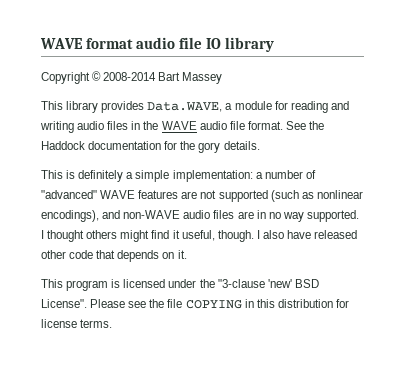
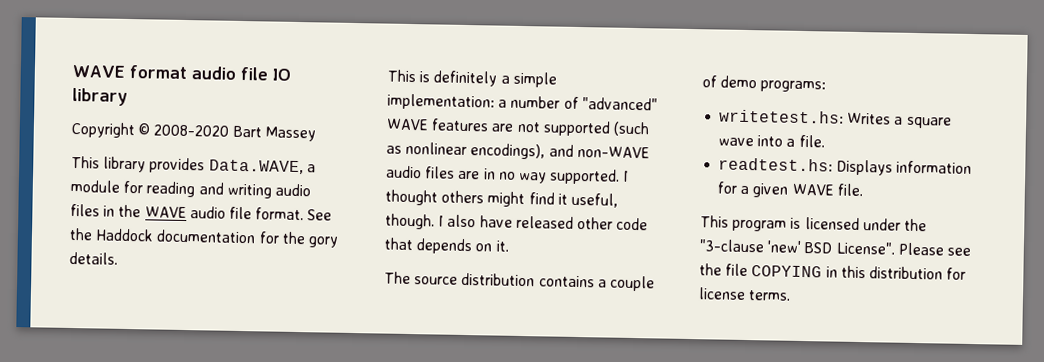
[103,72,157,81] 2008-2014 -> [153,124,230,137] 2008-2020
(187, 254) none -> [384,271,655,292] [702,75,827,93] [719,109,952,129] [718,134,825,148] [718,157,973,176] [717,181,863,198] // The source distribution contains a couple of demo programs: // writetest.hs: Writes a square wave into a file. // readtest.hs: Displays information for a given WAVE file.

